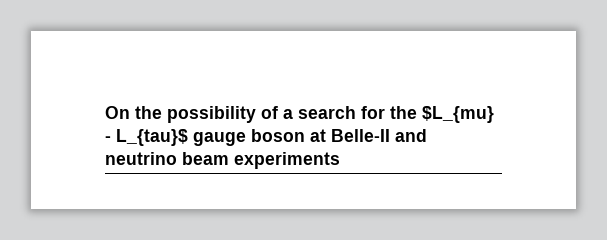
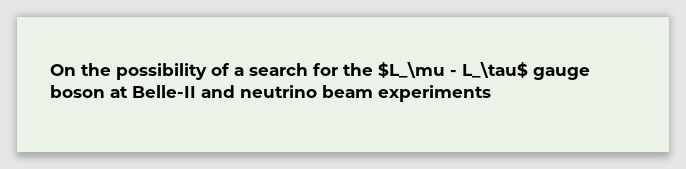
[422,106,494,123] [105,129,188,146] $L_{mu} - L_{tau}$ -> [378,62,528,78] $L_\mu - L_\tau$

